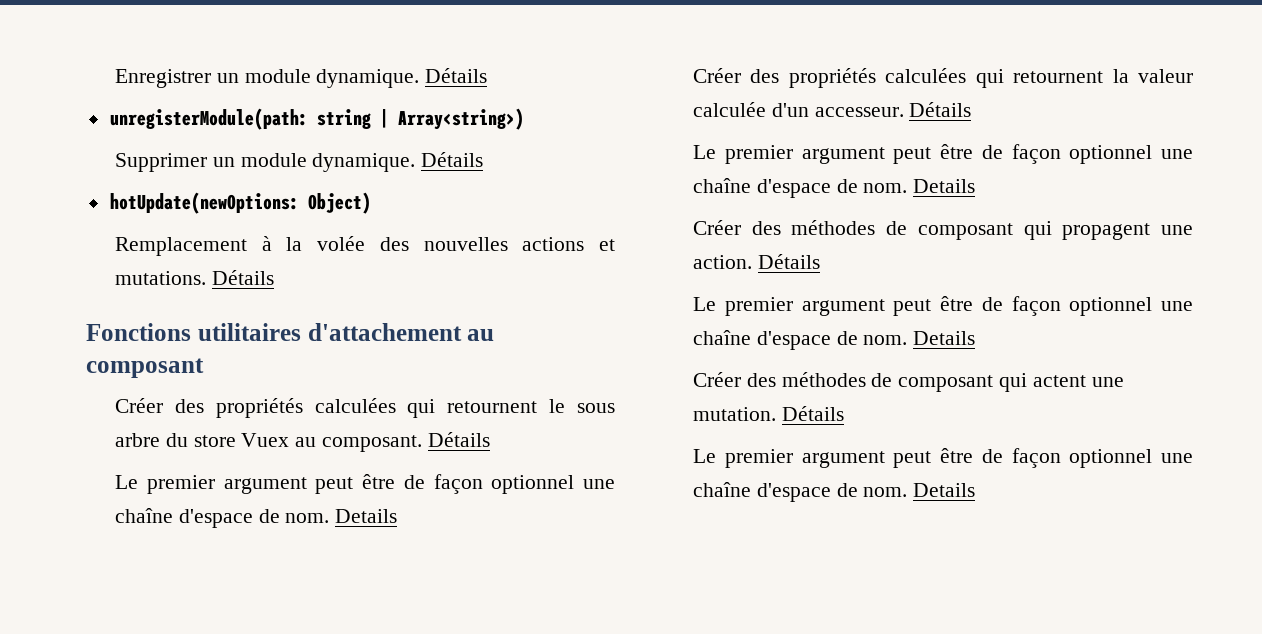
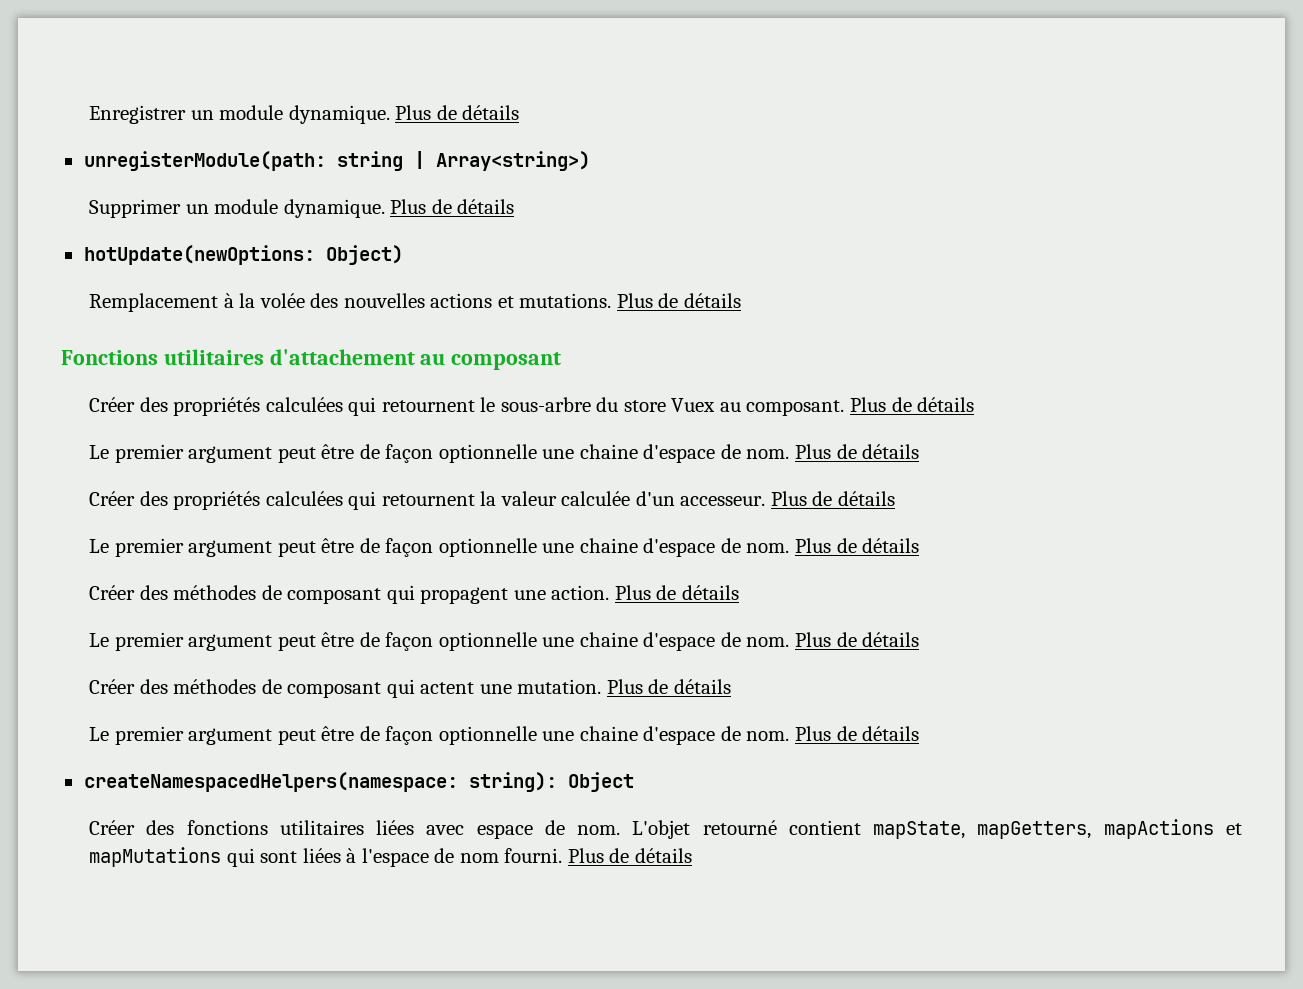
[425,68,488,83] Détails -> [395,105,520,120] Plus de détails
[421,152,484,167] Détails -> [390,199,515,214] Plus de détails
[211,270,274,285] Détails -> [616,293,741,308] Plus de détails
[577,403,615,413] [114,433,160,447] sous arbre -> [500,397,591,412] sous-arbre
[427,432,490,447] [114,474,615,494] [114,508,398,528] Détails // Le premier argument peut être de façon optionnel une chaîne d'espace de nom. Details -> [849,397,975,412] [89,444,920,463] Plus de détails // Le premier argument peut être de façon optionnelle une chaine d'espace de nom. Plus de détails
[909,102,972,117] [692,144,1193,164] [692,178,976,198] Détails // Le premier argument peut être de façon optionnel une chaîne d'espace de nom. Details -> [770,491,895,506] [89,538,920,557] Plus de détails // Le premier argument peut être de façon optionnelle une chaine d'espace de nom. Plus de détails
[757,254,820,269] [692,296,1193,316] [692,330,976,350] Détails // Le premier argument peut être de façon optionnel une chaîne d'espace de nom. Details -> [614,585,739,600] [89,632,920,651] Plus de détails // Le premier argument peut être de façon optionnelle une chaine d'espace de nom. Plus de détails
[781,406,844,421] [692,448,1193,468] [692,482,976,502] Détails // Le premier argument peut être de façon optionnel une chaîne d'espace de nom. Details -> [606,679,731,694] [89,726,920,745] [83,772,634,792] [89,819,1242,839] [89,847,692,867] Plus de détails // Le premier argument peut être de façon optionnelle une chaine d'espace de nom. Plus de détails // createNamespacedHelpers(namespace: string): Object // Créer des fonctions utilitaires liées avec espace de nom. L'objet retourné contient mapState, mapGetters, mapActions et mapMutations qui sont liées à l'espace de nom fourni. Plus de détails

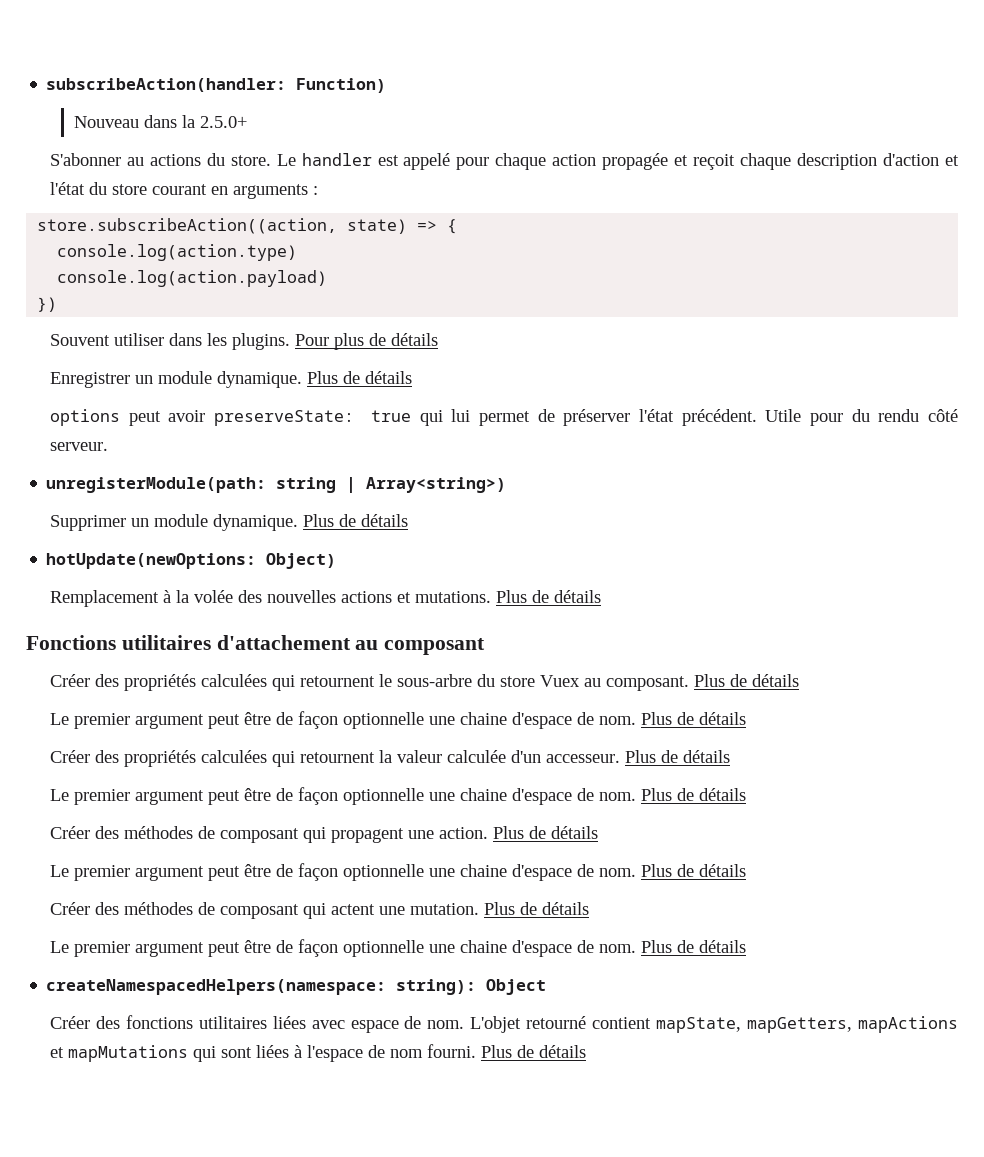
(89, 114) none -> [46,78,387,93] [73,115,247,128] [49,153,959,170] [49,182,318,199] [37,218,458,234] [57,244,298,261] [57,270,328,287] [37,297,58,312] [49,333,438,350] subscribeAction(handler: Function) // Nouveau dans la 2.5.0+ // S'abonner au actions du store. Le handler est appelé pour chaque action propagée et reçoit chaque description d'action et l'état du store courant en arguments : // store.subscribeAction((action, state) => { // console.log(action.type) // console.log(action.payload) // }) // Souvent utiliser dans les plugins. Pour plus de détails //
(520, 112) none -> [49,409,958,426] [49,442,108,451] // options peut avoir preserveState: true qui lui permet de préserver l'état précédent. Utile pour du rendu côté serveur.

